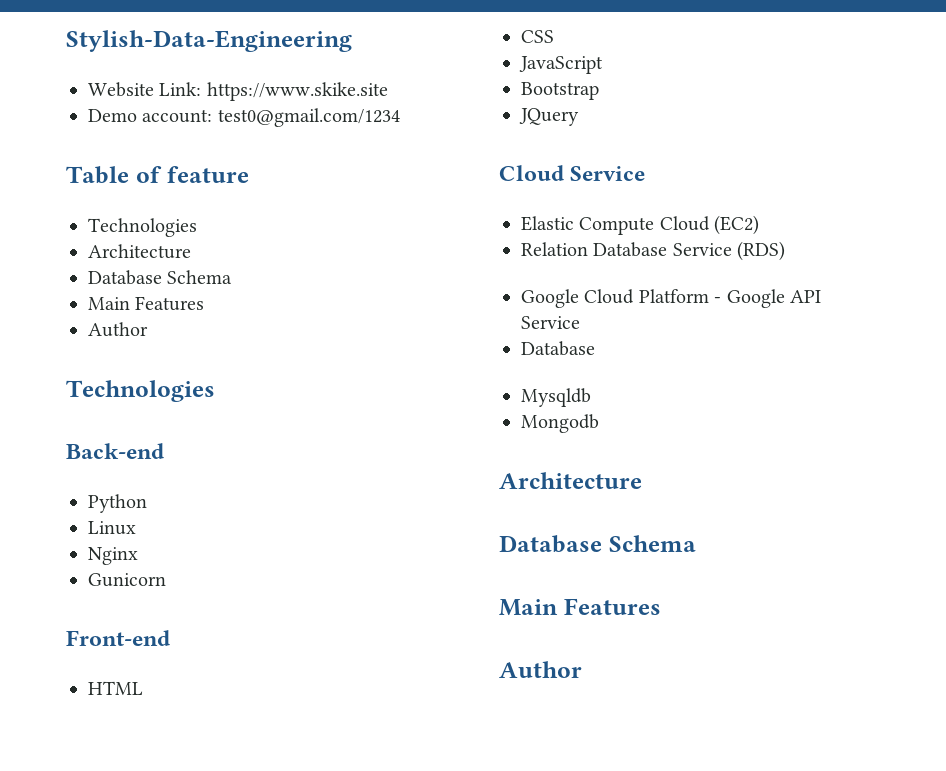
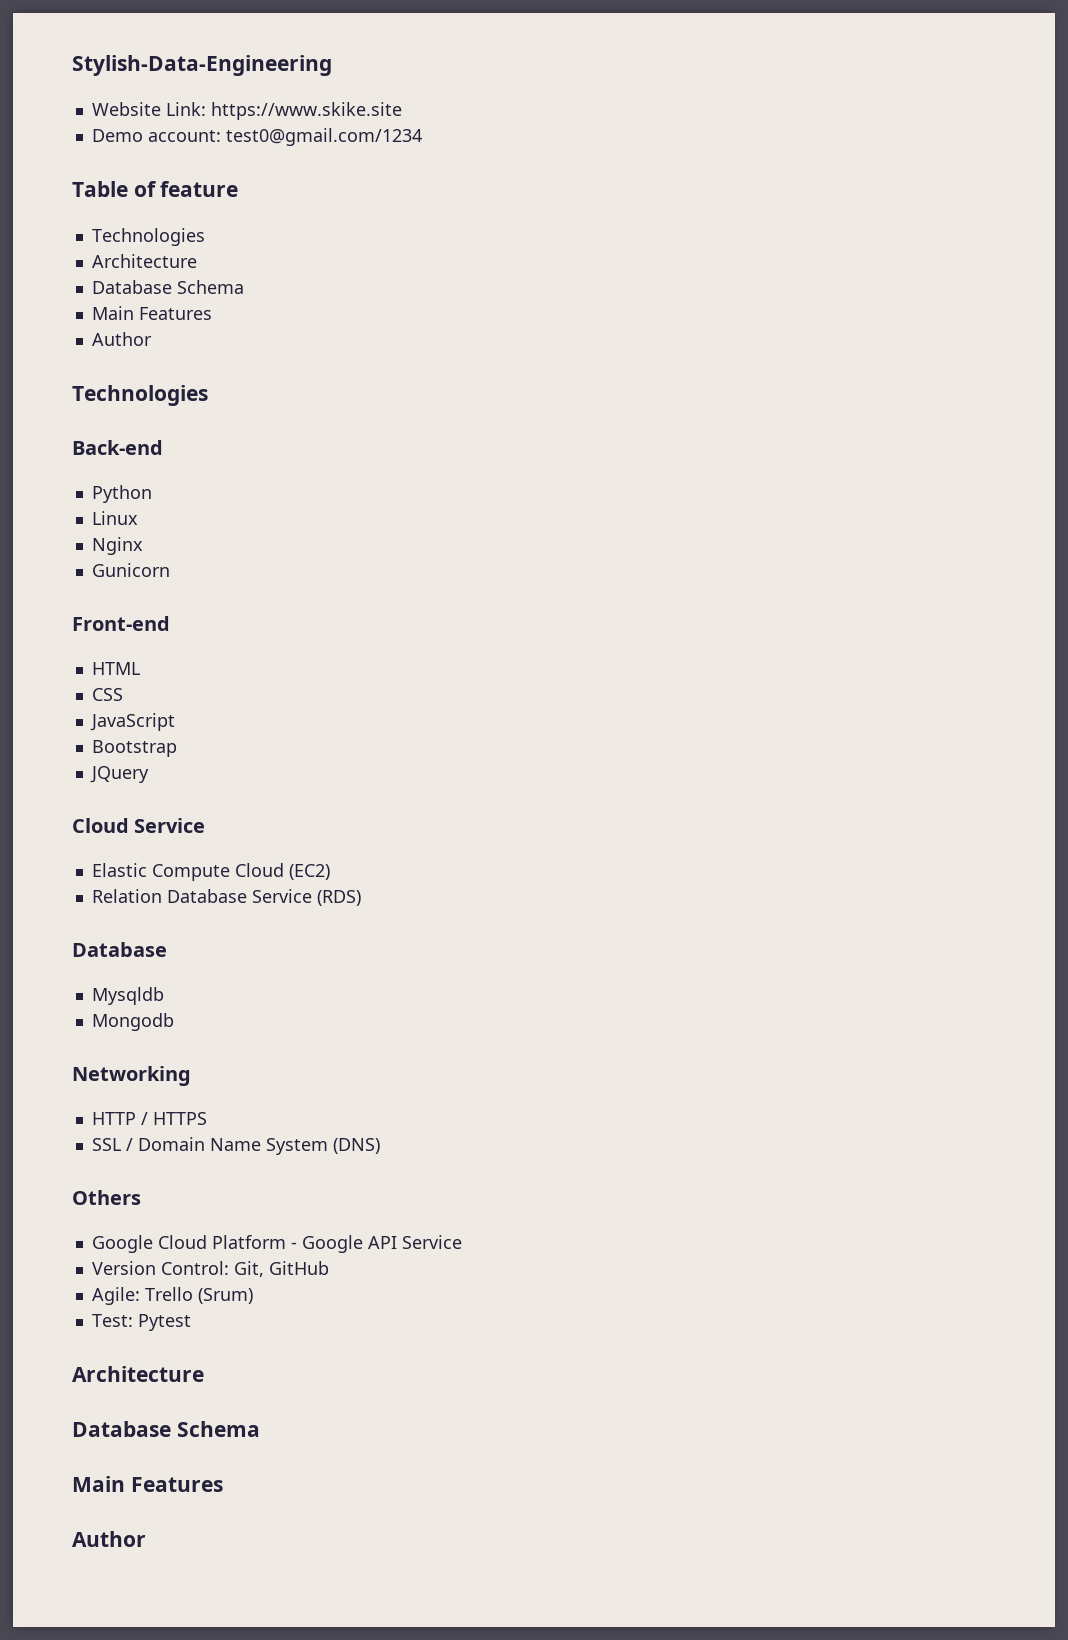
(786, 251) none -> [72,942,167,957] [91,987,164,1005] [91,1013,174,1031] [72,1066,191,1086] [91,1112,207,1125] [91,1137,380,1155] [72,1190,141,1205] // Database // Mysqldb // Mongodb // Networking // HTTP / HTTPS // SSL / Domain Name System (DNS) // Others
[521,341,595,356] [521,388,591,407] [521,414,599,433] Database // Mysqldb // Mongodb -> [91,1261,329,1277] [91,1287,253,1305] [91,1314,191,1331] Version Control: Git, GitHub // Agile: Trello (Srum) // Test: Pytest

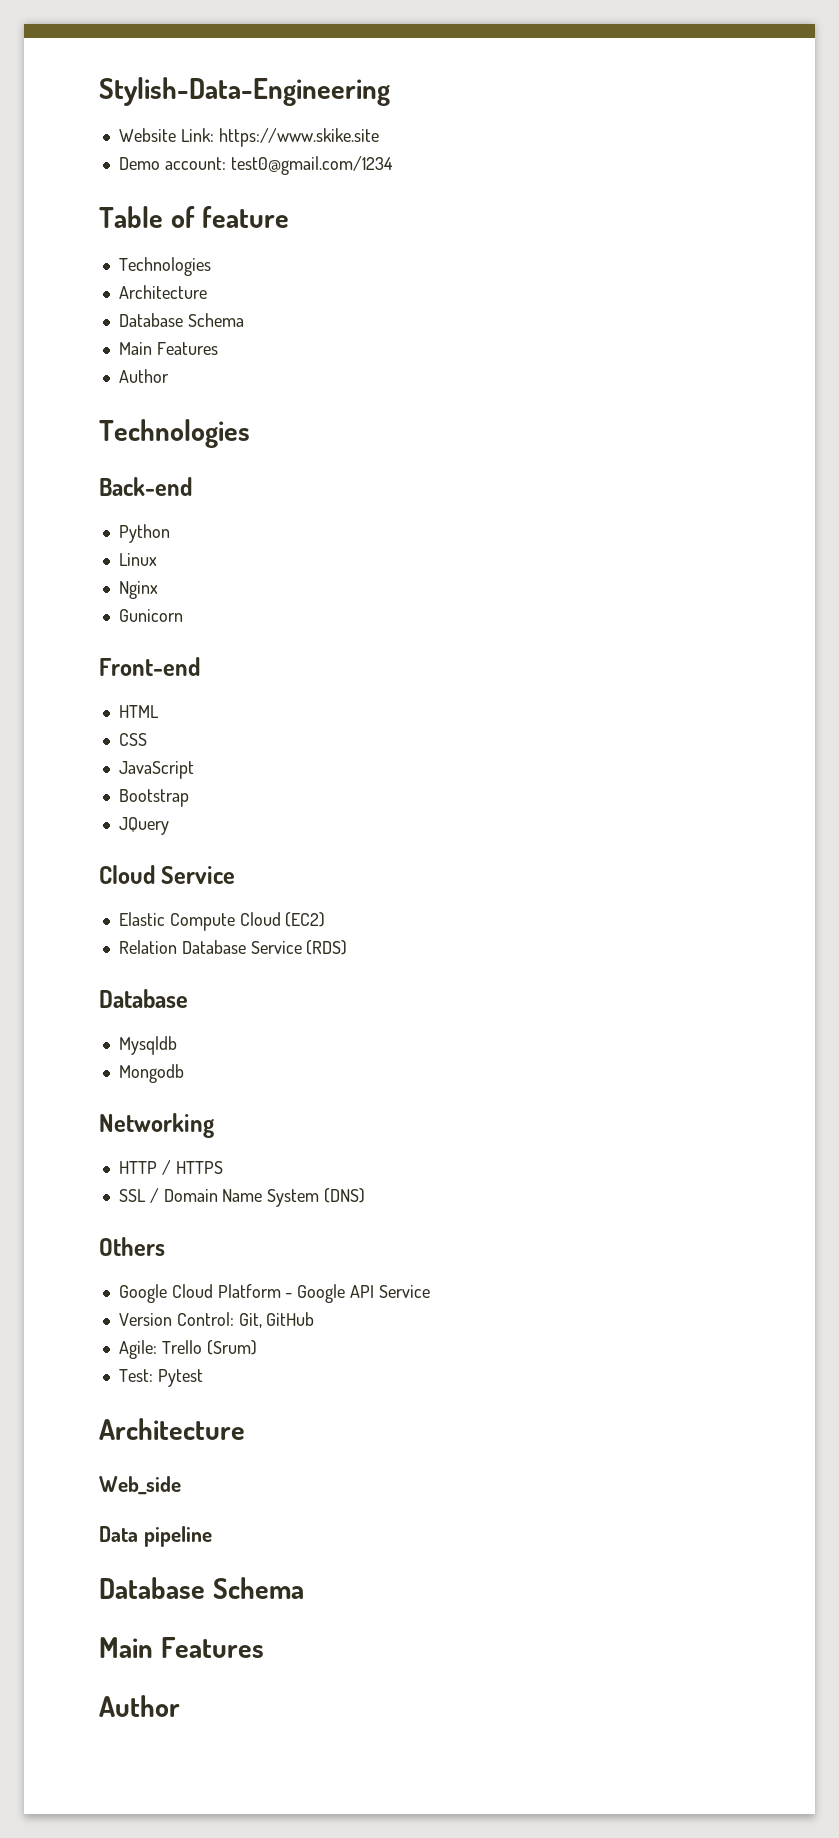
(204, 1374) none -> [99,1476,181,1495] [99,1526,212,1547] // Web_side // Data pipeline

